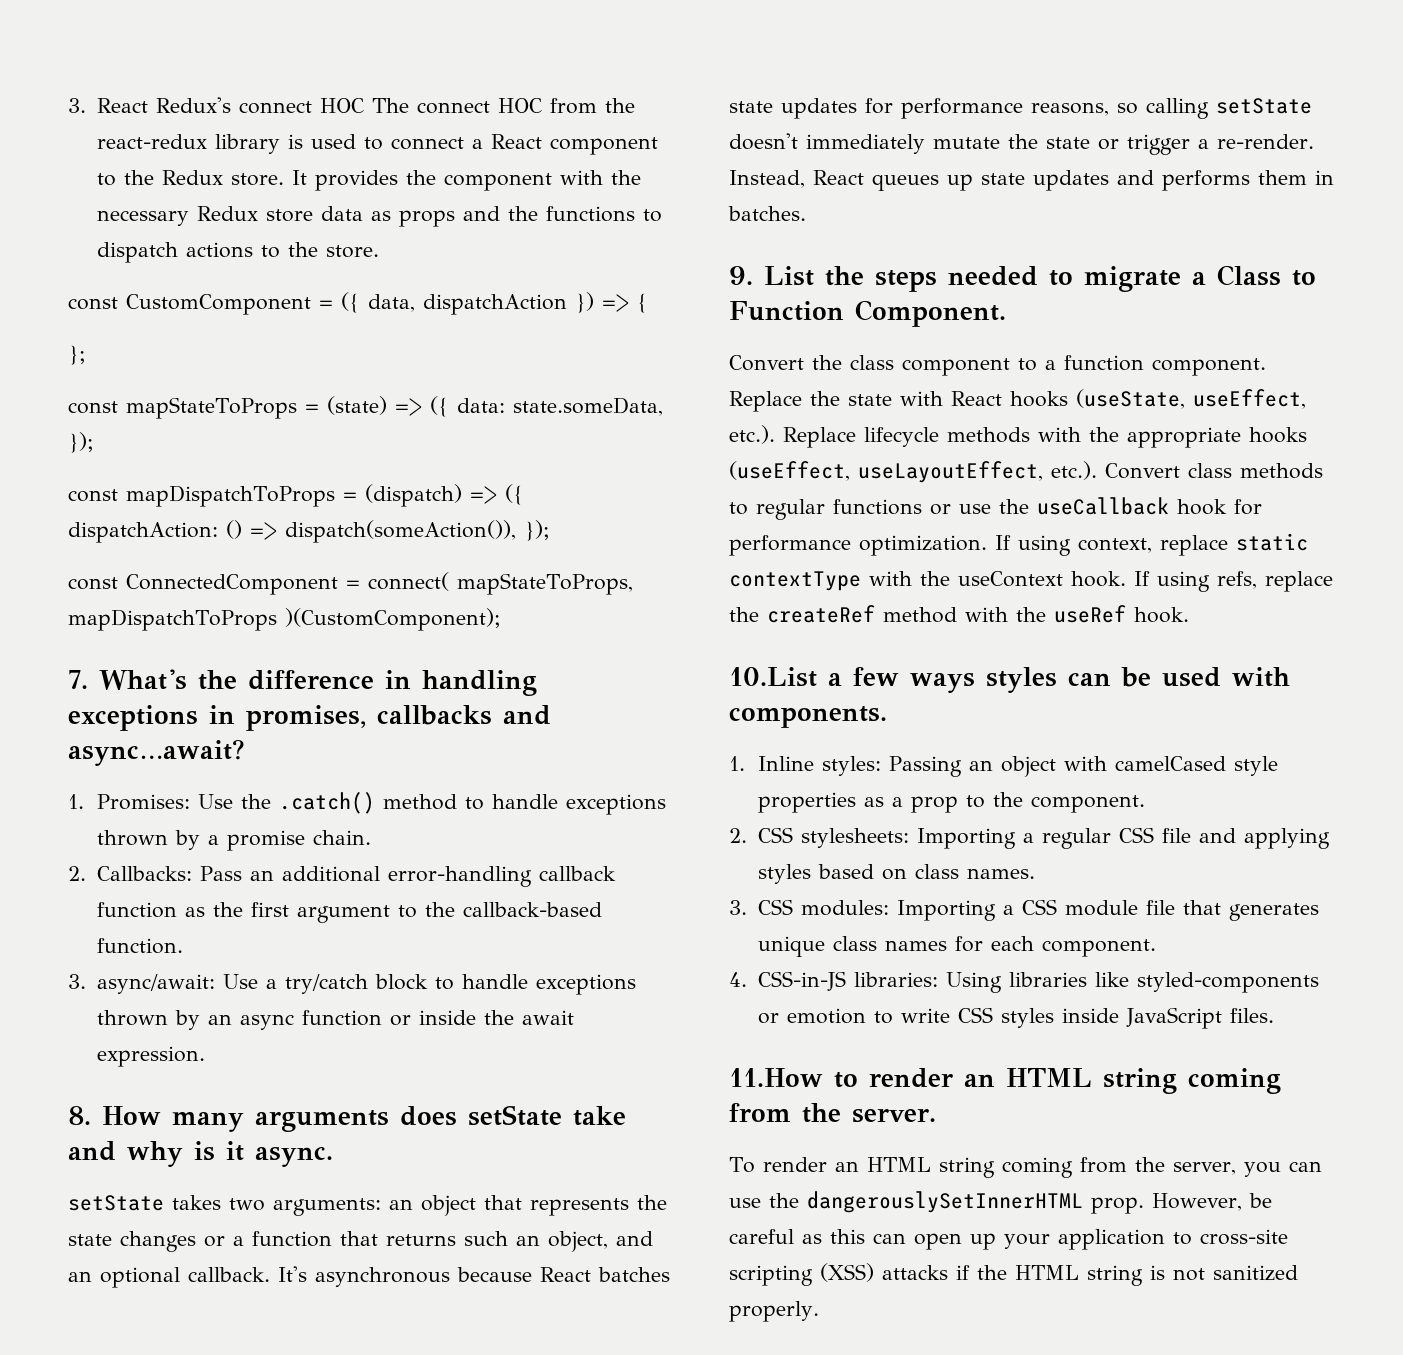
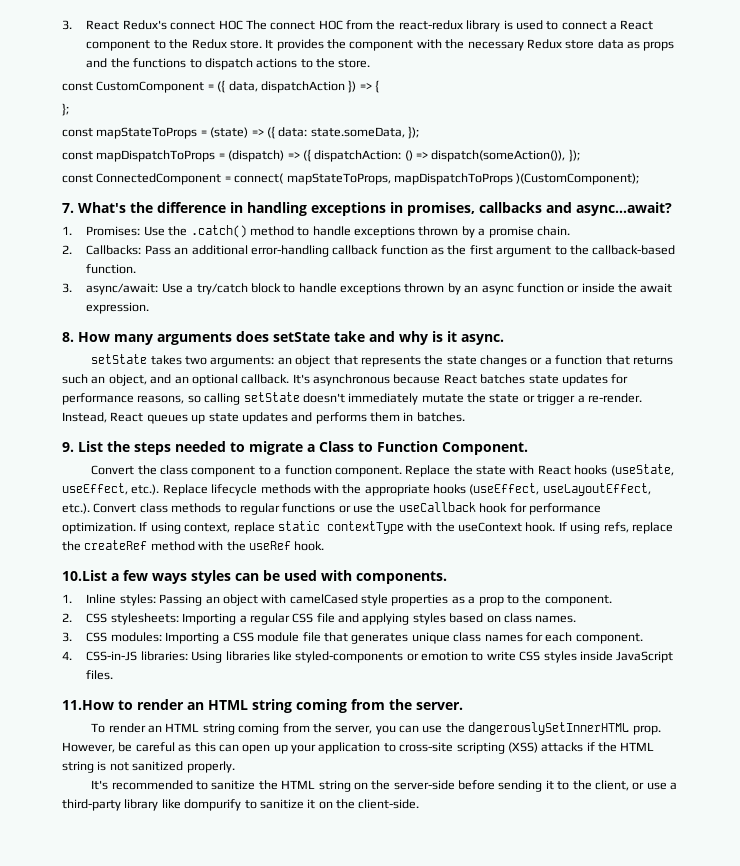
(819, 1311) none -> [91,780,678,792] [62,799,420,811] // It's recommended to sanitize the HTML string on the server-side before sending it to the client, or use a third-party library like dompurify to sanitize it on the client-side.

